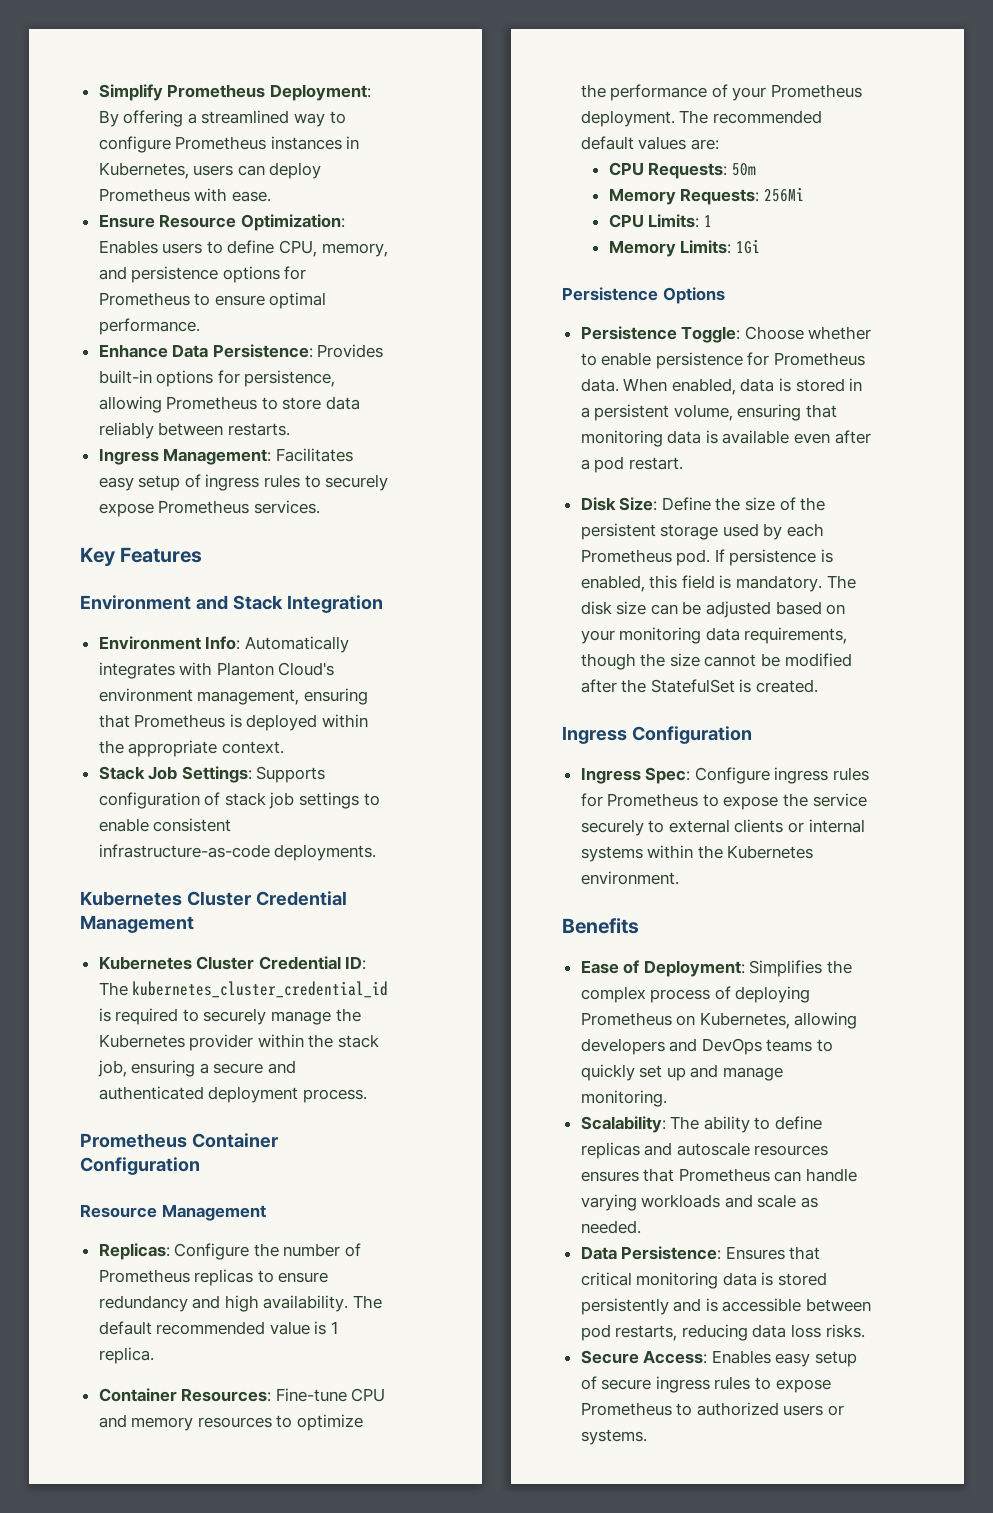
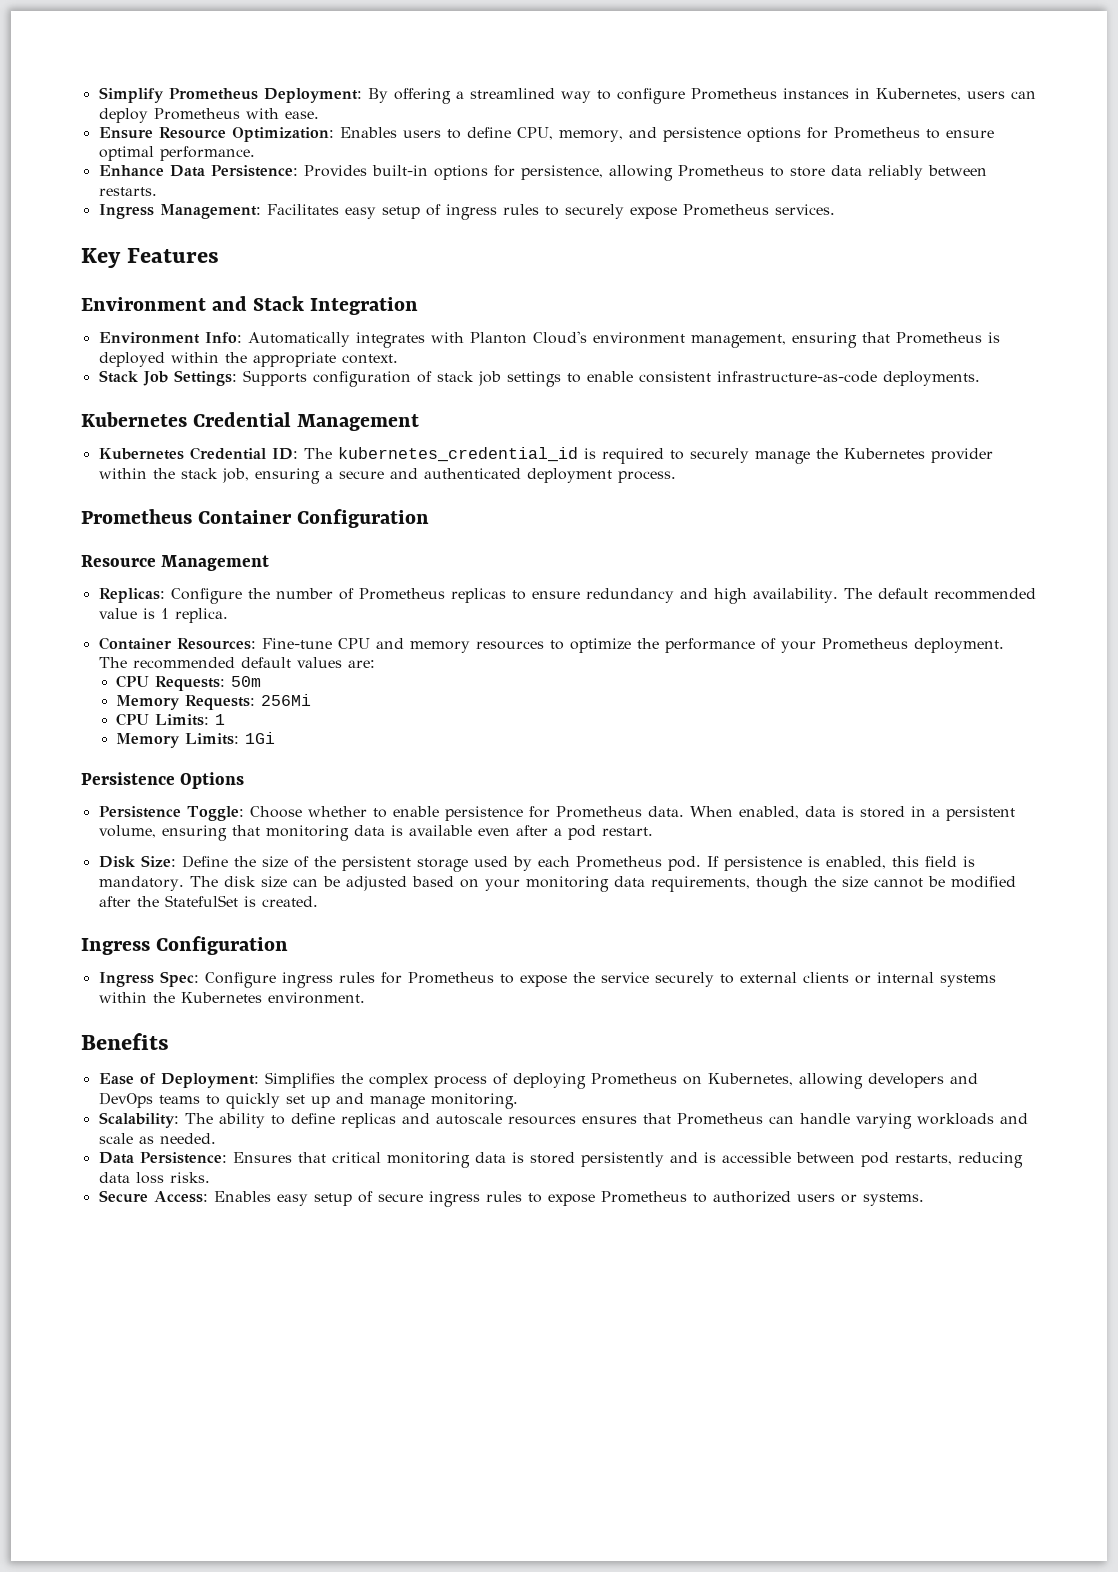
[186,891,251,906] Cluster -> (187, 419) none
[196,956,255,970] Cluster -> (184, 454) none
[132,981,389,998] kubernetes_cluster_credential_id -> [337,447,578,462] kubernetes_credential_id

